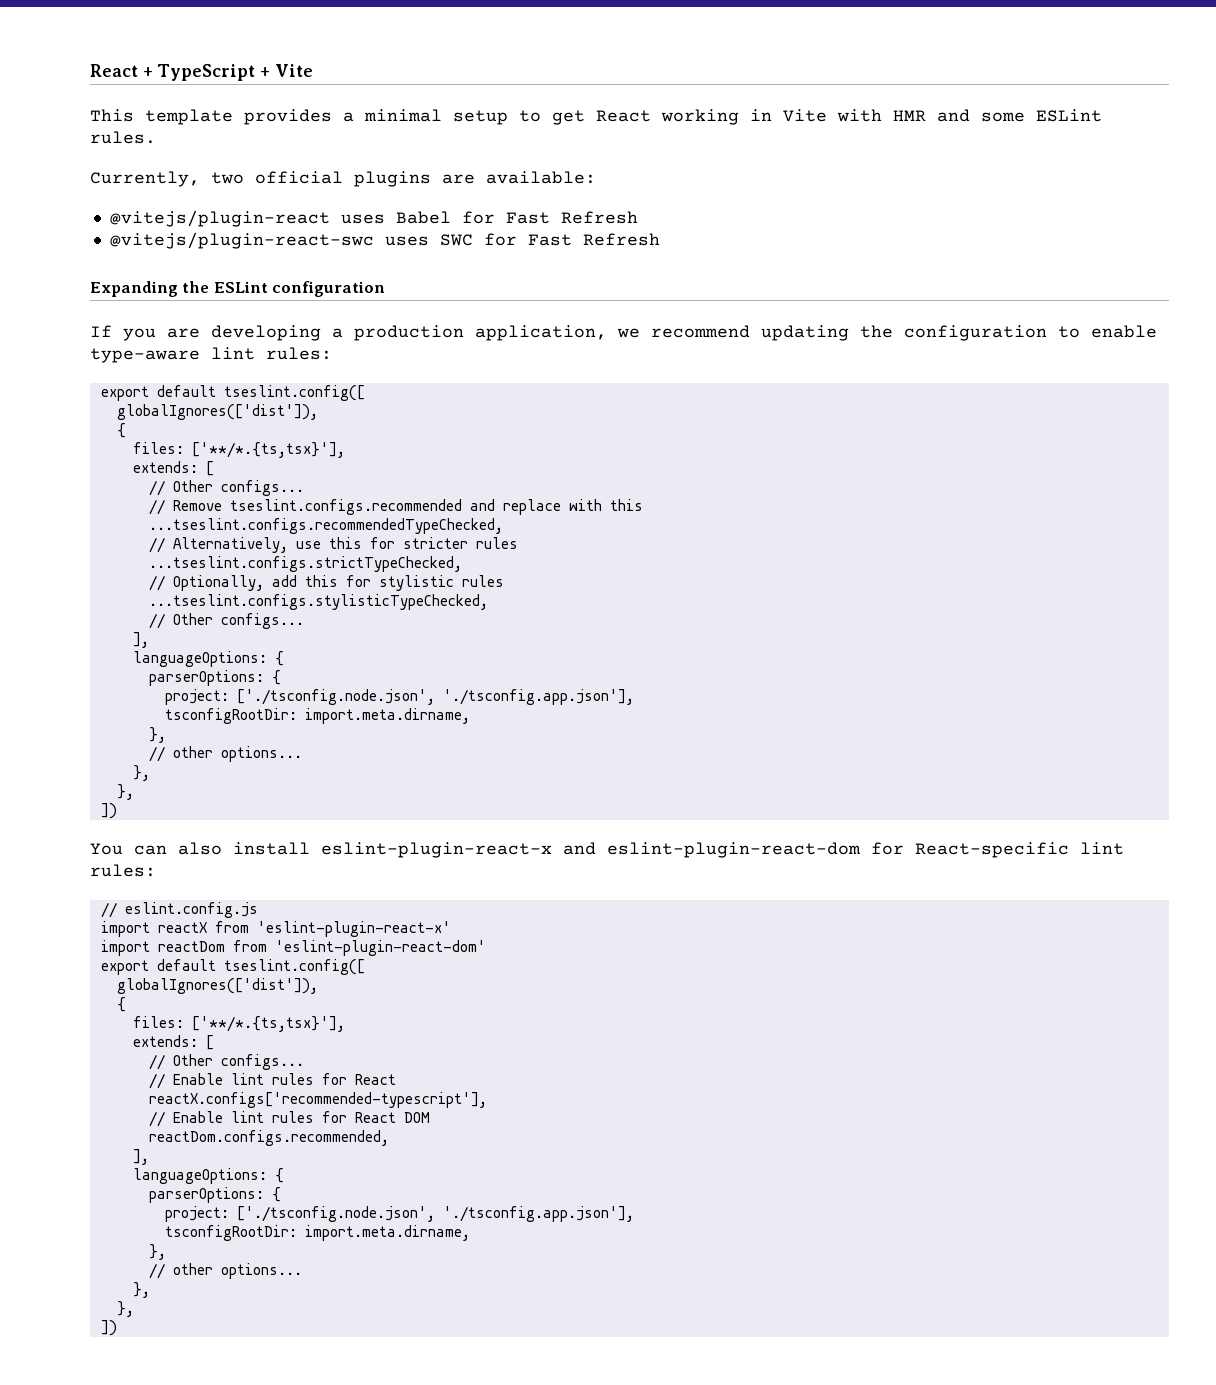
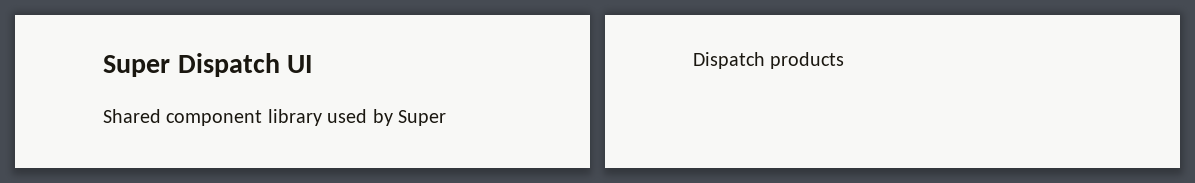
[90,64,313,81] [90,109,1102,125] [90,131,156,144] [90,171,596,187] [109,210,638,227] [109,232,660,249] [90,281,386,297] [90,325,1157,341] [90,347,332,363] [100,385,365,401] [116,404,318,420] [116,423,126,438] [132,442,345,458] [132,461,214,476] [148,480,304,496] [148,499,643,515] [148,518,503,534] [148,537,518,553] [148,556,462,572] [148,575,504,591] [148,594,488,610] [148,613,304,629] [132,632,149,648] [132,651,284,667] [148,670,281,686] [164,689,634,705] [164,708,470,724] [148,727,166,743] [148,746,302,762] [132,765,150,781] [116,784,134,800] [100,803,117,819] [90,842,1124,858] [90,864,156,877] [100,902,258,918] [100,921,451,937] [100,940,486,956] [100,959,365,975] [116,978,318,994] [116,997,126,1012] [132,1016,345,1032] [132,1035,214,1050] [148,1054,304,1070] [148,1073,396,1089] [148,1092,487,1108] [148,1111,430,1127] [148,1130,389,1146] [132,1149,149,1165] [132,1168,284,1184] [148,1187,281,1203] [164,1206,634,1222] [164,1225,470,1241] [148,1244,166,1260] [148,1263,302,1279] [132,1282,150,1298] [116,1301,134,1317] [100,1320,117,1336] React + TypeScript + Vite // This template provides a minimal setup to get React working in Vite with HMR and some ESLint rules. // Currently, two official plugins are available: // @vitejs/plugin-react uses Babel for Fast Refresh // @vitejs/plugin-react-swc uses SWC for Fast Refresh // Expanding the ESLint configuration // If you are developing a production application, we recommend updating the configuration to enable type-aware lint rules: // export default tseslint.config([ // globalIgnores(['dist']), // { // files: ['**/*.{ts,tsx}'], // extends: [ // // Other configs... // // Remove tseslint.configs.recommended and replace with this // ...tseslint.configs.recommendedTypeChecked, // // Alternatively, use this for stricter rules // ...tseslint.configs.strictTypeChecked, // // Optionally, add this for stylistic rules // ...tseslint.configs.stylisticTypeChecked, // // Other configs... // ], // languageOptions: { // parserOptions: { // project: ['./tsconfig.node.json', './tsconfig.app.json'], // tsconfigRootDir: import.meta.dirname, // }, // // other options... // }, // }, // ]) // You can also install eslint-plugin-react-x and eslint-plugin-react-dom for React-specific lint rules: // // eslint.config.js // import reactX from 'eslint-plugin-react-x' // import reactDom from 'eslint-plugin-react-dom' // export default tseslint.config([ // globalIgnores(['dist']), // { // files: ['**/*.{ts,tsx}'], // extends: [ // // Other configs... // // Enable lint rules for React // reactX.configs['recommended-typescript'], // // Enable lint rules for React DOM // reactDom.configs.recommended, // ], // languageOptions: { // parserOptions: { // project: ['./tsconfig.node.json', './tsconfig.app.json'], // tsconfigRootDir: import.meta.dirname, // }, // // other options... // }, // }, // ]) -> [103,53,313,77] [103,109,446,126] [693,52,845,69] Super Dispatch UI // Shared component library used by Super Dispatch products

